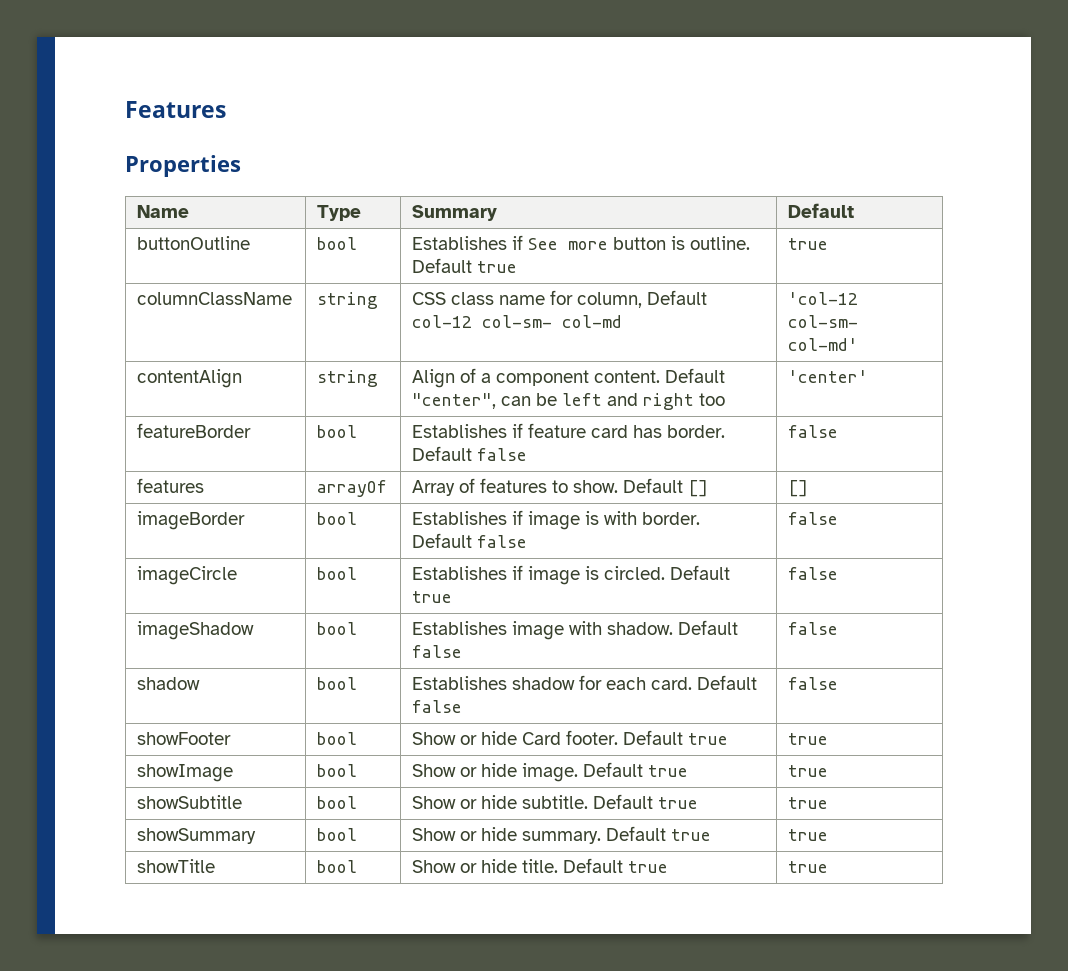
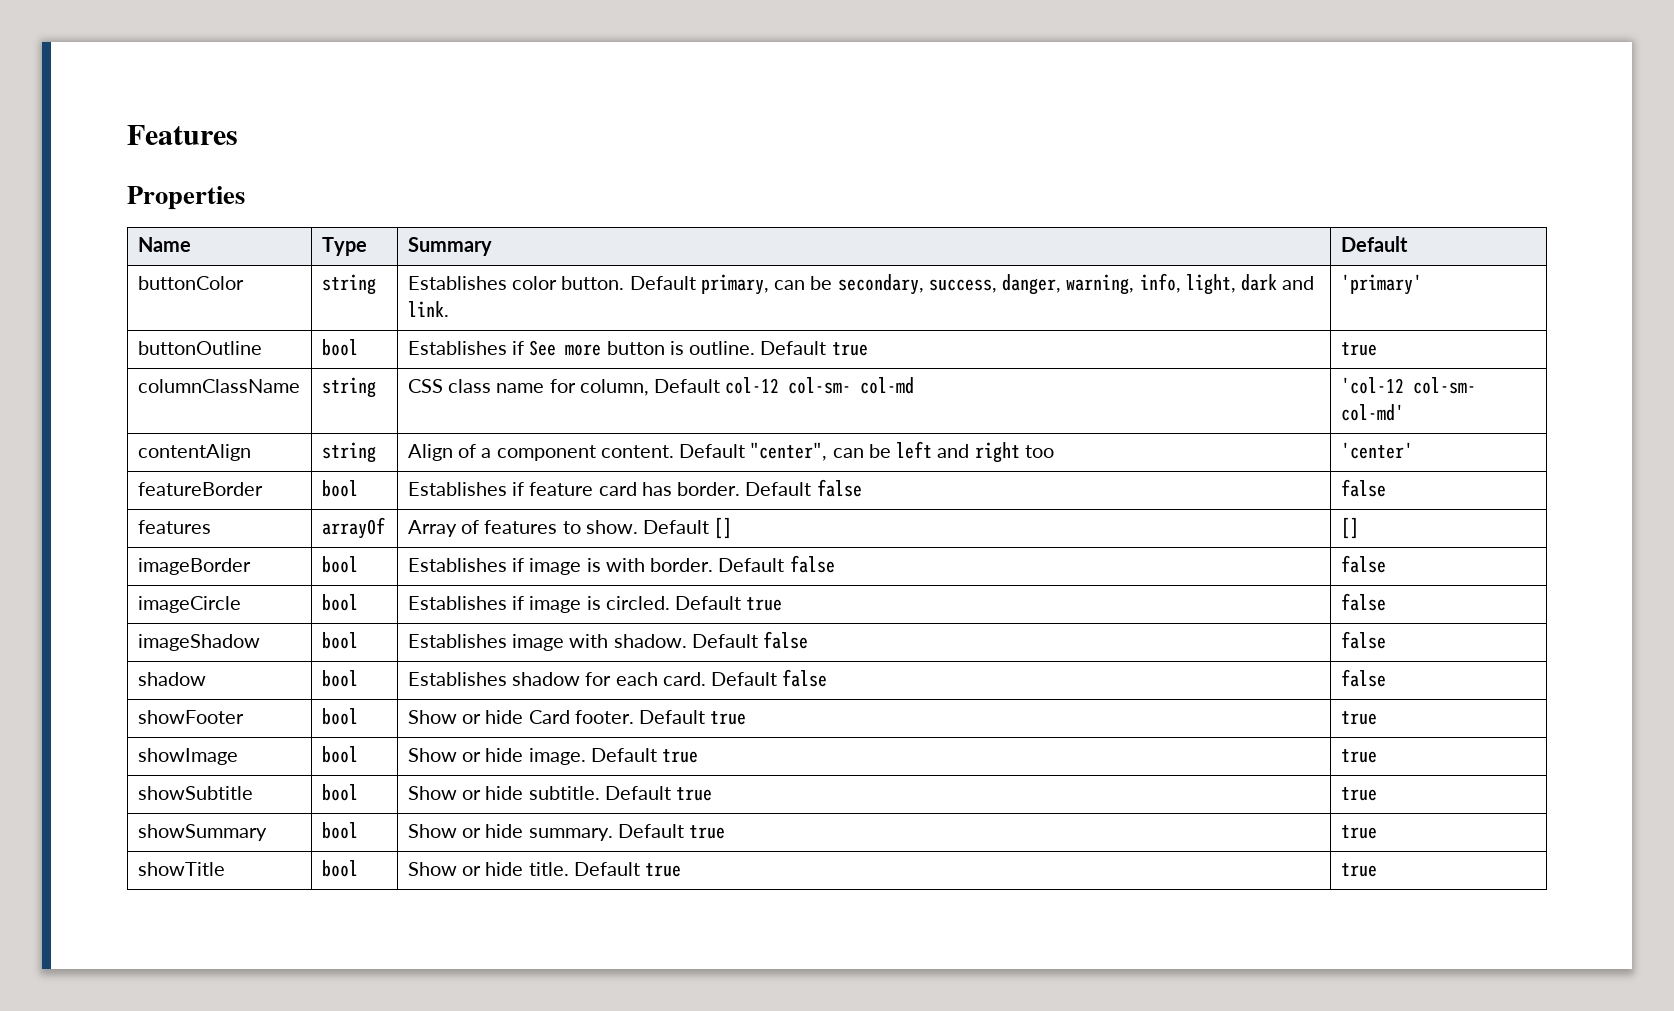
(855, 210) none -> [137,276,244,290] [321,274,376,295] [407,273,1315,295] [407,301,449,317] [1340,274,1422,295] // buttonColor | string | Establishes color button. Default primary, can be secondary, success, danger, warning, info, light, dark and link. | 'primary'

